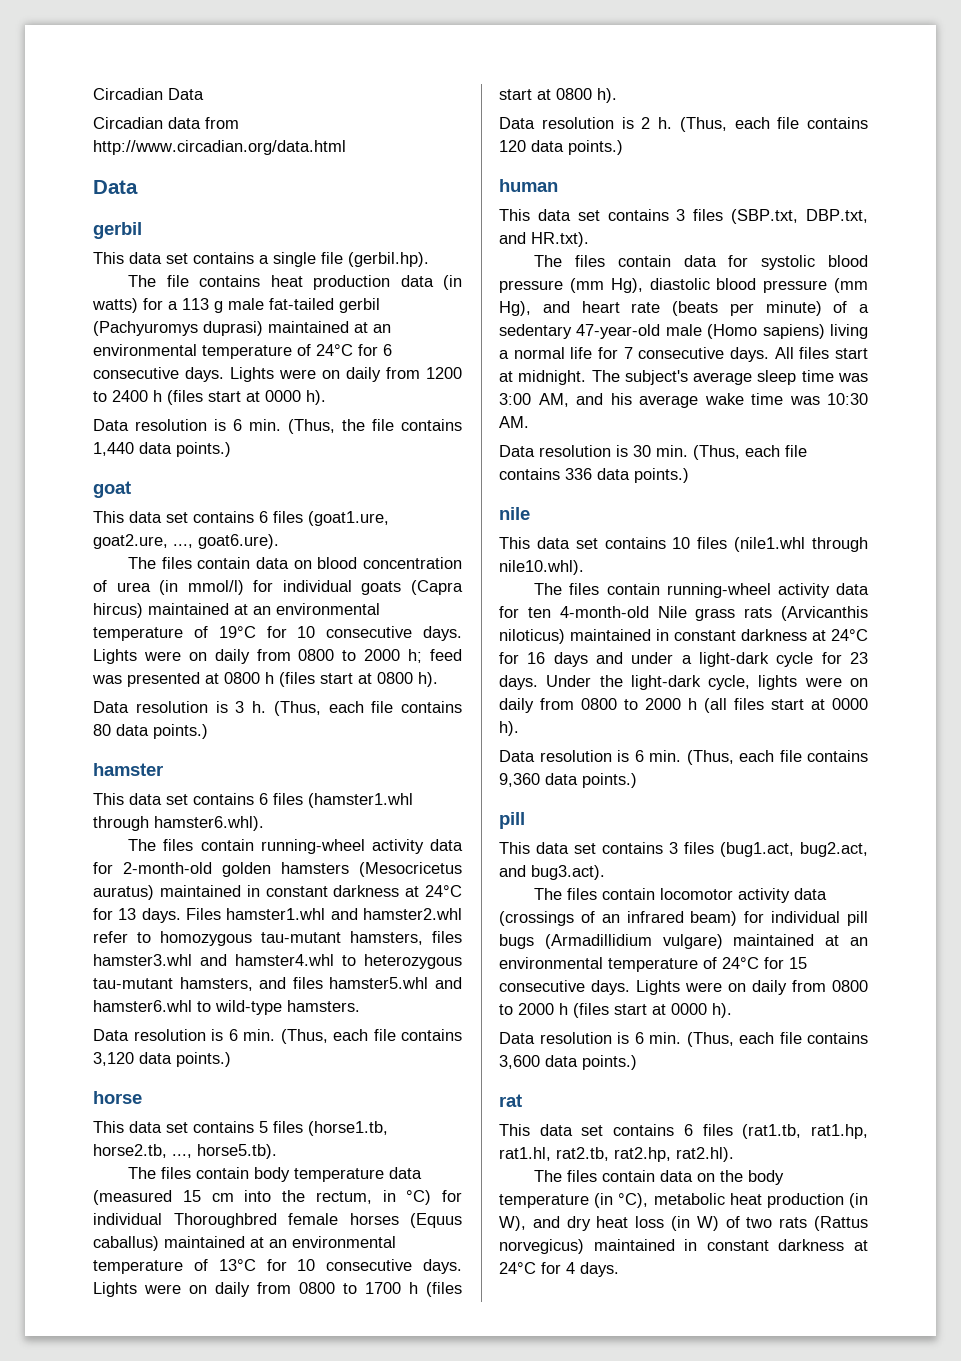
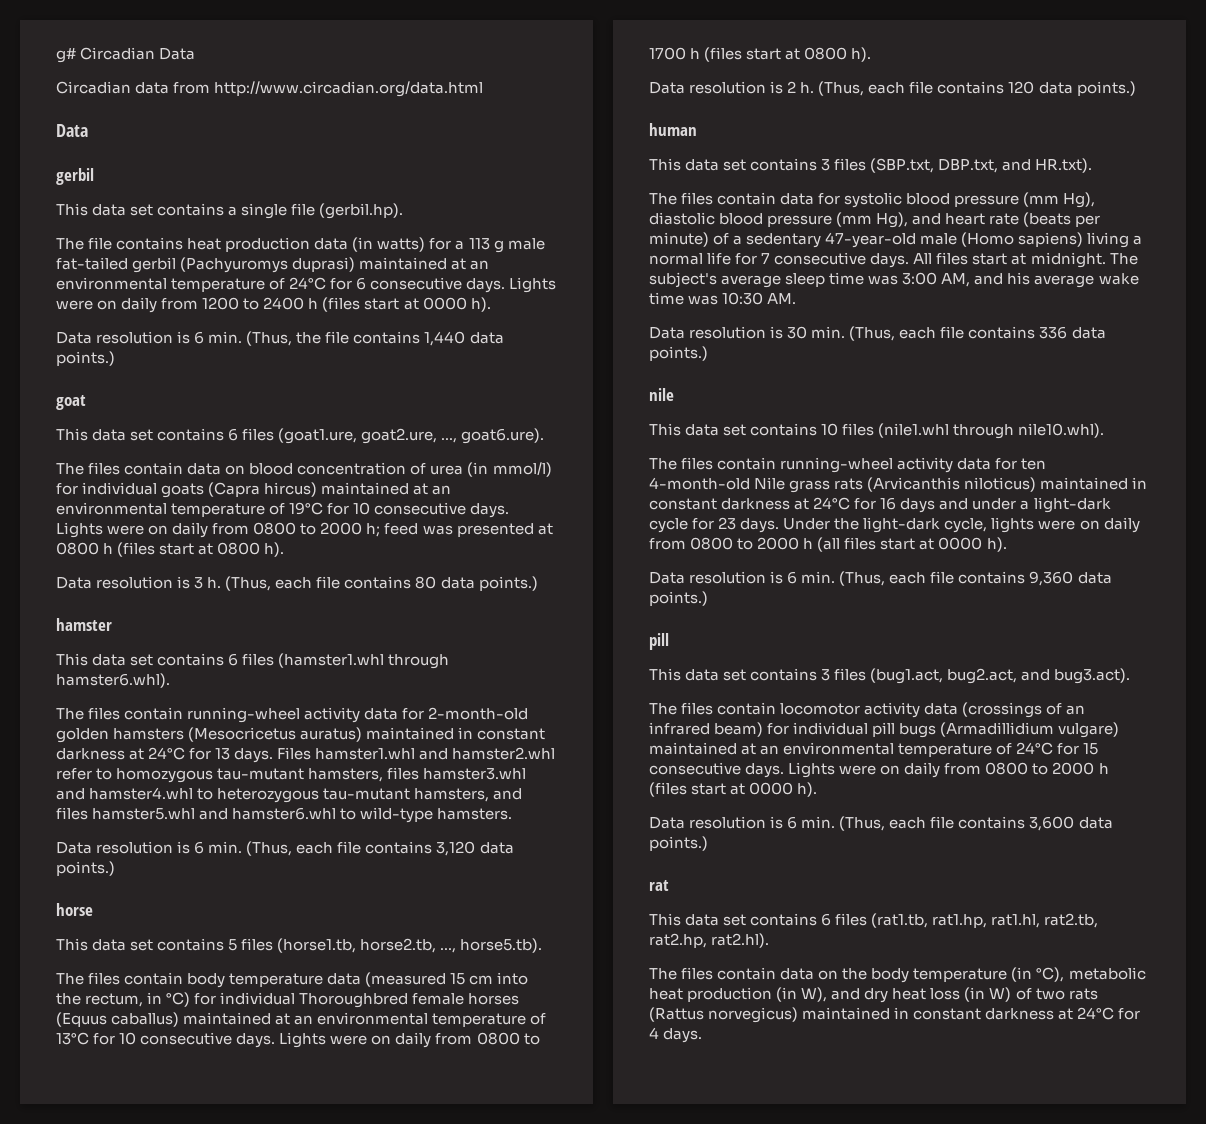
(93, 94) none -> [56,48,76,63] g#

